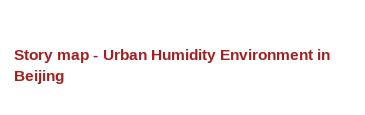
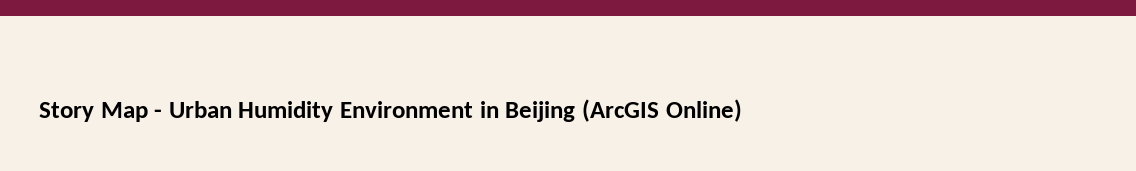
[57,52,90,63] map -> [100,102,148,122] Map
(64, 77) none -> [581,99,742,122] (ArcGIS Online)

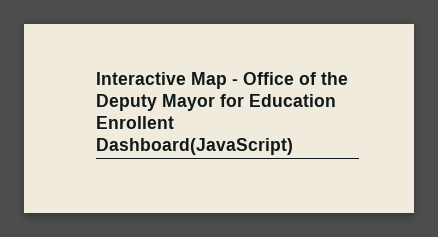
[39,102,94,122] Story -> [96,72,186,85] Interactive
[168,99,742,122] Urban Humidity Environment in Beijing (ArcGIS Online) -> [243,72,348,85] [96,94,336,111] [96,116,174,129] [96,138,293,155] Office of the Deputy Mayor for Education Enrollent Dashboard(JavaScript)

